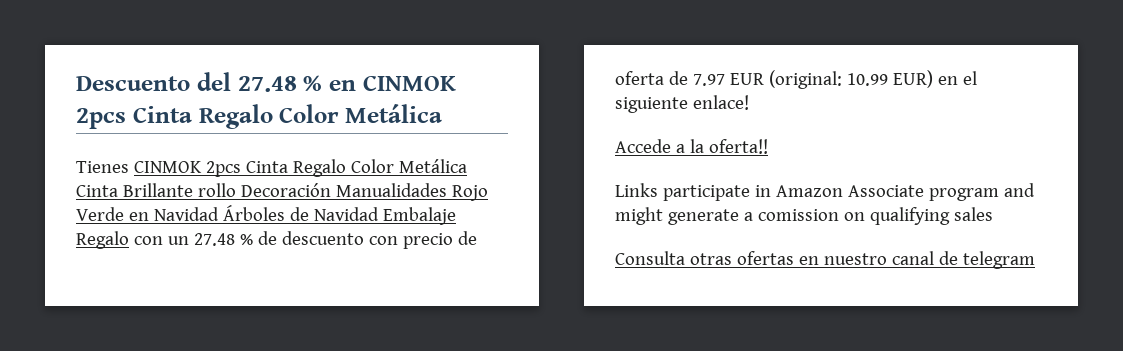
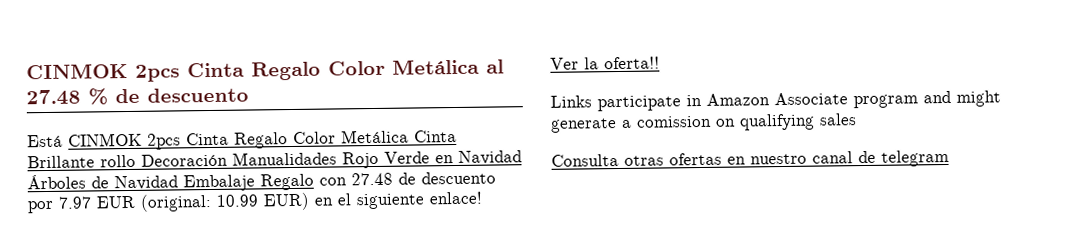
[76,72,456,92] [76,104,442,129] [76,161,129,173] Descuento del 27.48 % en CINMOK 2pcs Cinta Regalo Color Metálica // Tienes -> [26,58,504,82] [26,87,249,106] [27,134,63,148] CINMOK 2pcs Cinta Regalo Color Metálica al 27.48 % de descuento // Está
[167,231,477,249] [615,71,688,85] un 27.48 % de descuento con precio de oferta de -> [351,171,496,186] [27,200,54,214] 27.48 de descuento por
[615,139,685,153] Accede a -> [550,57,579,70] Ver

